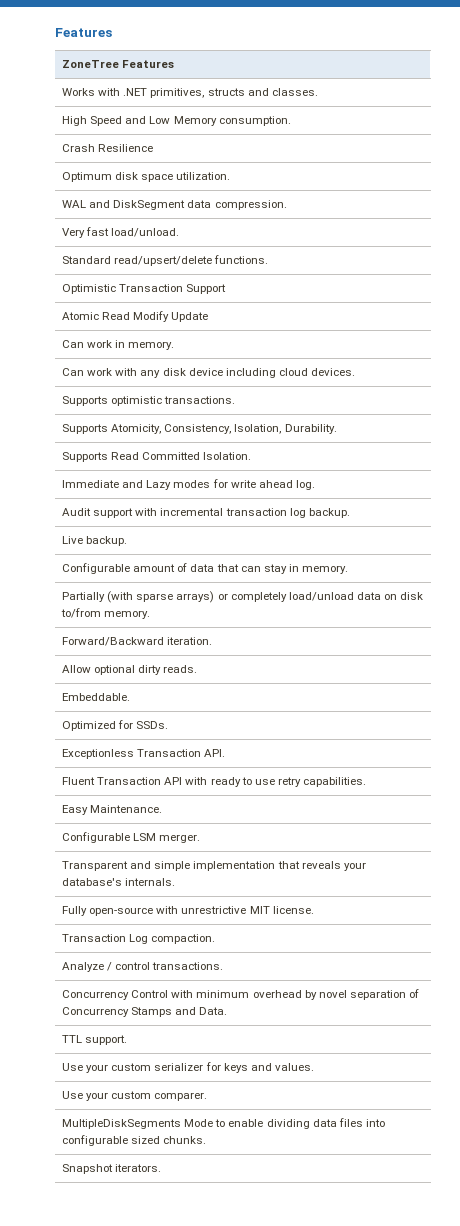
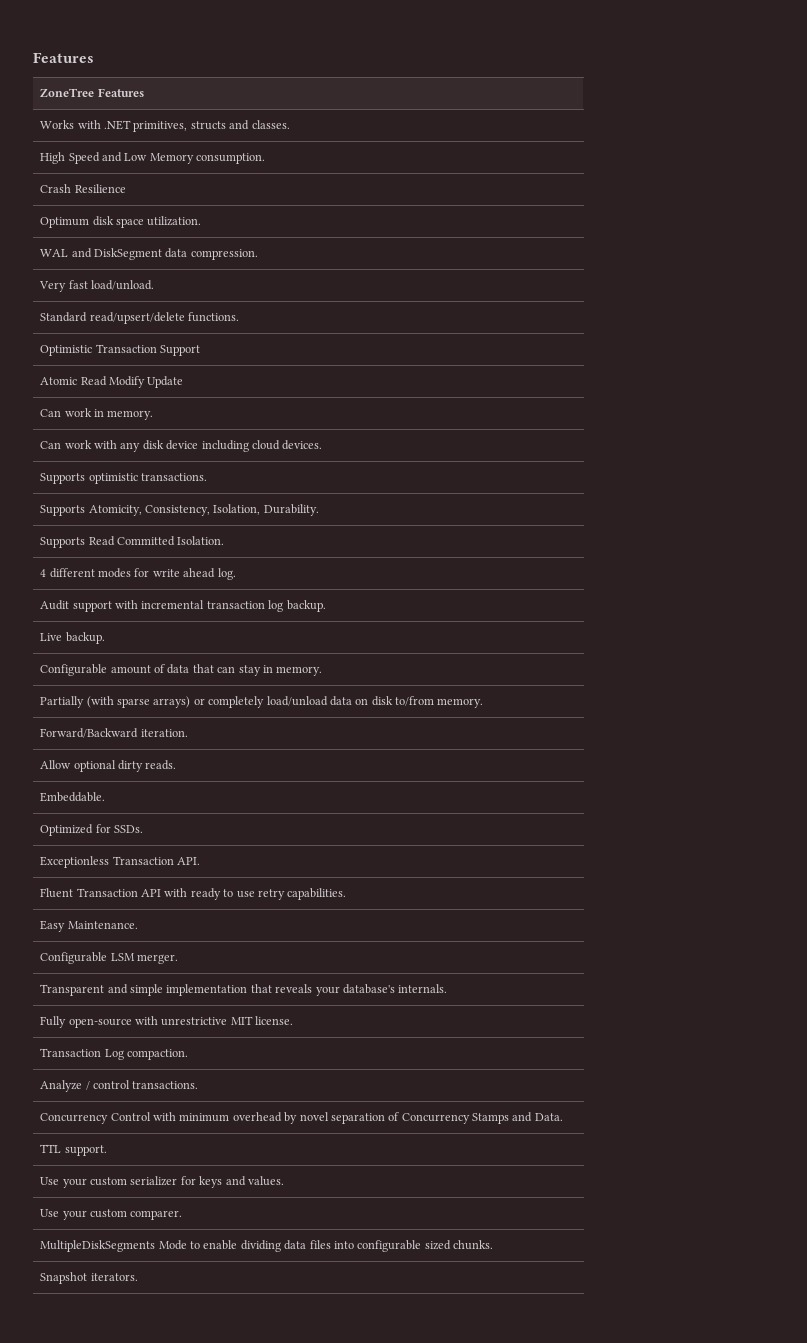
[62,480,172,490] Immediate and Lazy -> [40,568,95,578] 4 different

